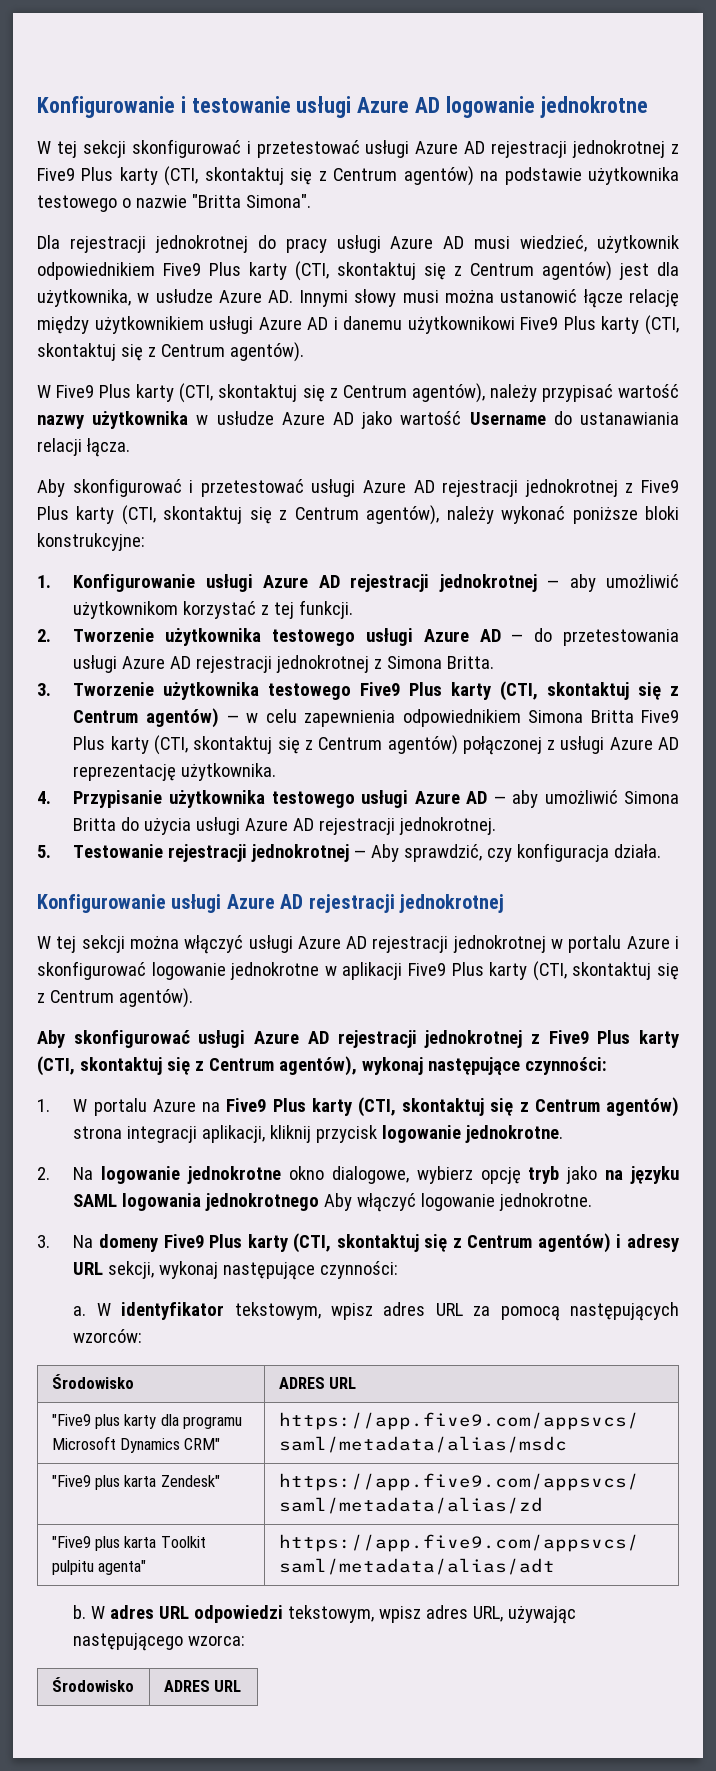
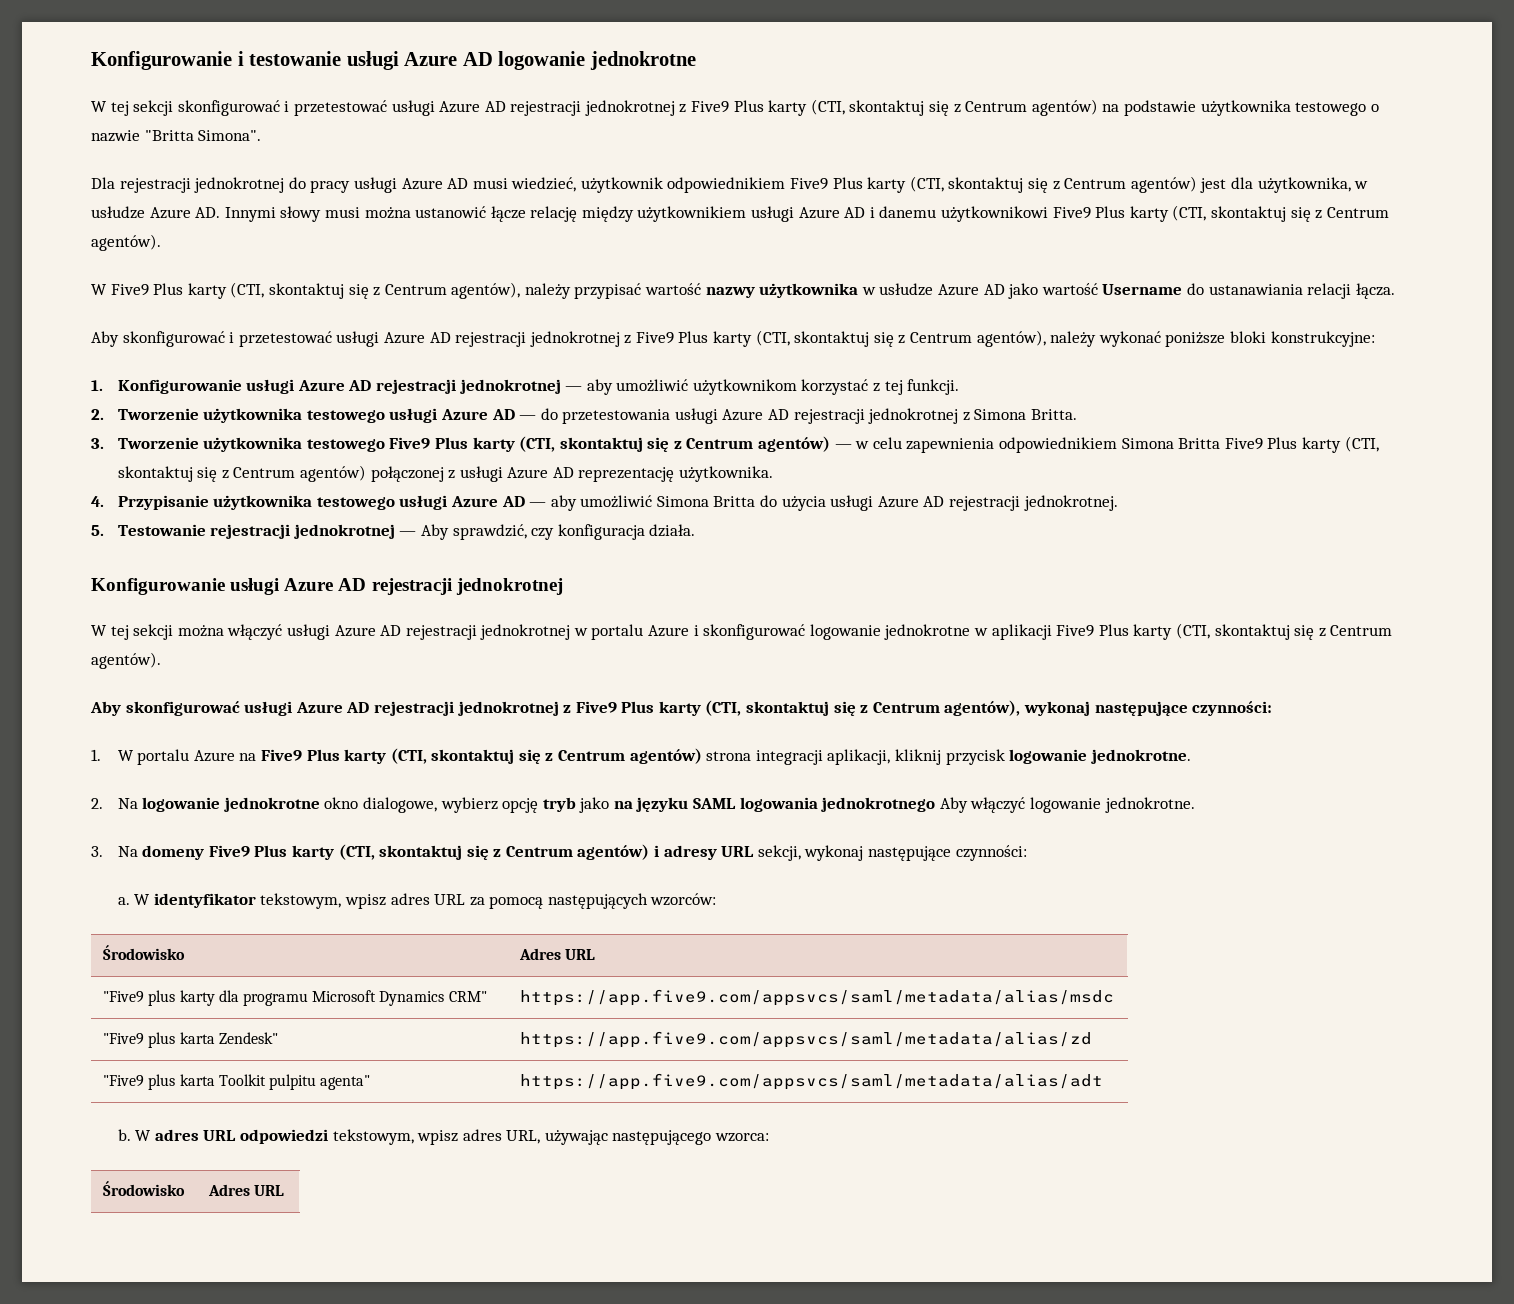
[278,1377,325,1389] ADRES -> [519,948,562,960] Adres
[163,1680,210,1692] ADRES -> [208,1184,251,1196] Adres

